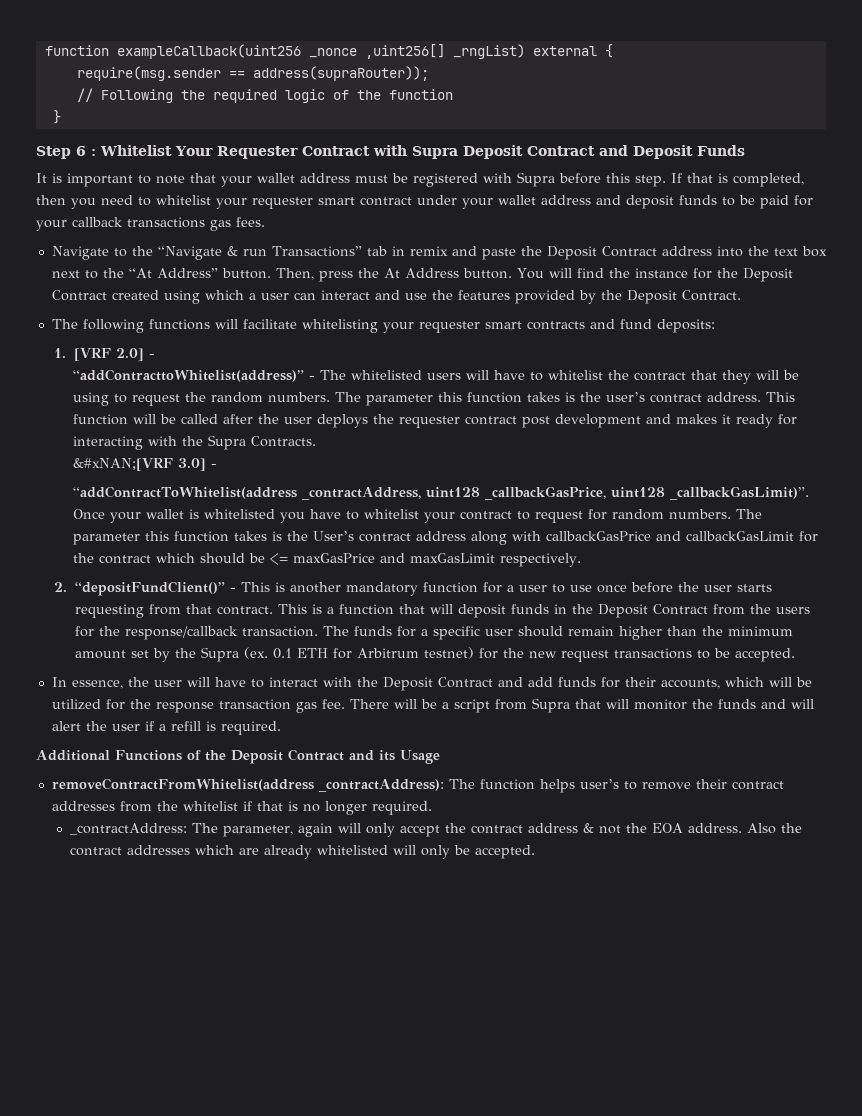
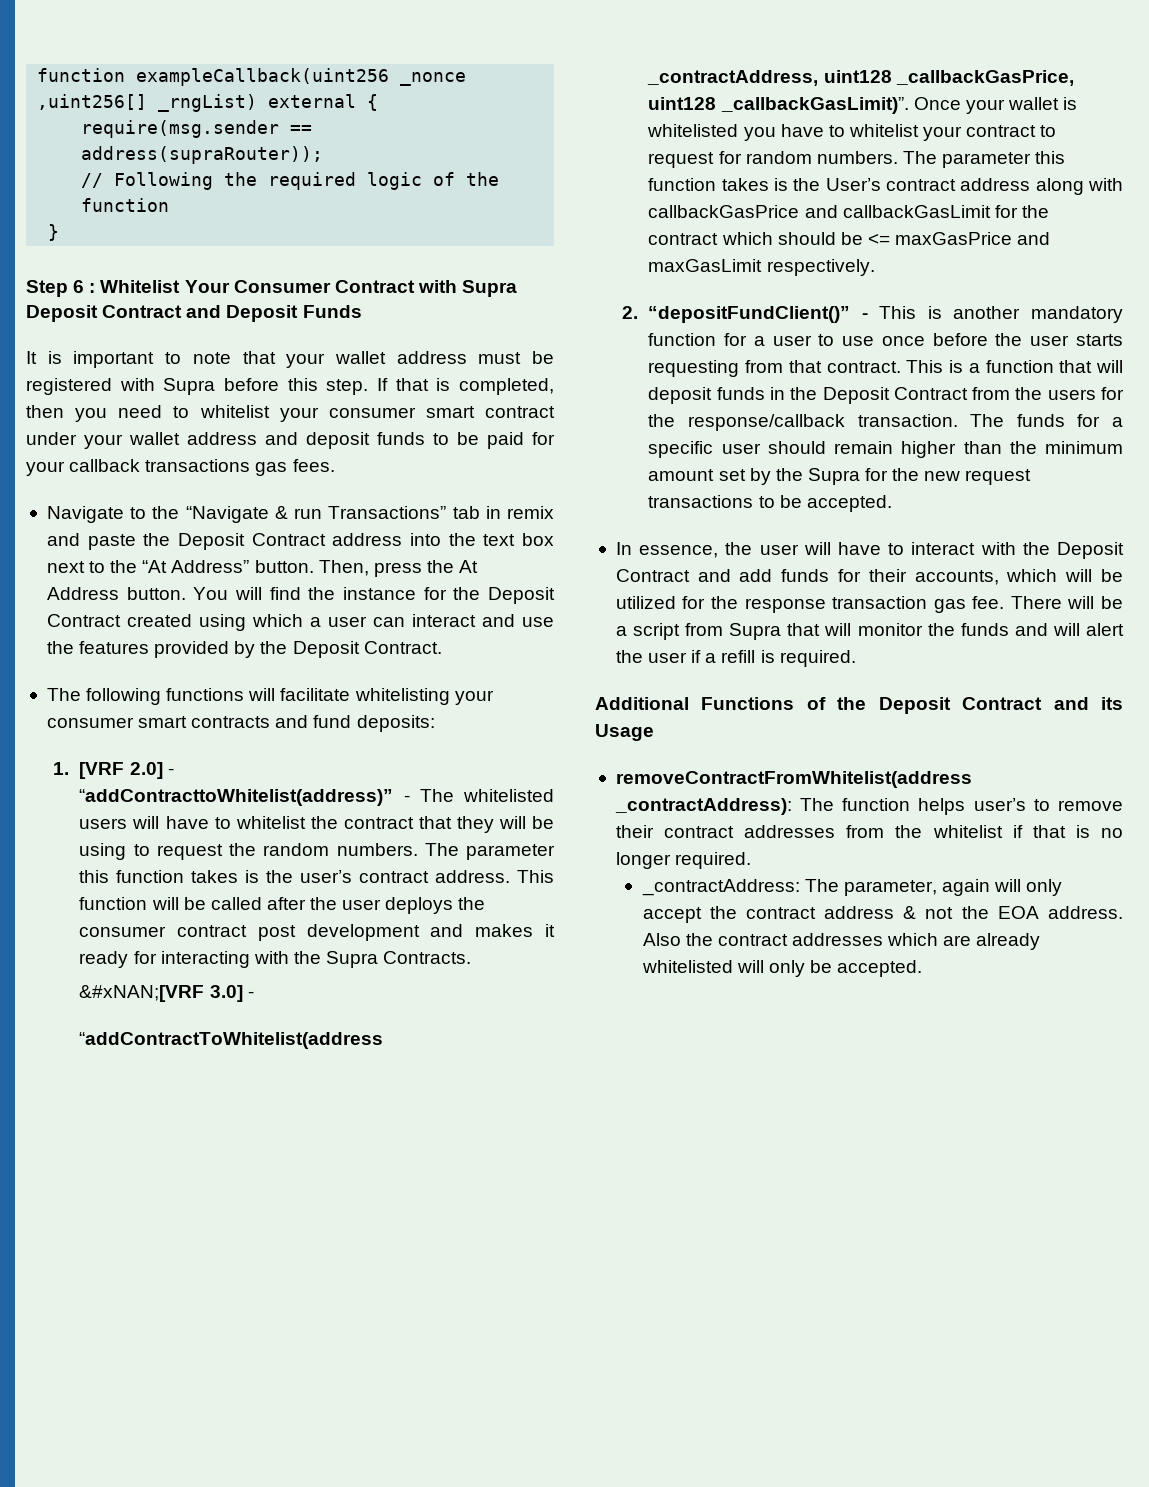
[216,146,298,159] Requester -> [233,280,331,293] Consumer
[252,197,313,209] requester -> [328,407,416,418] consumer
[418,321,480,333] requester -> [46,717,134,728] consumer
[398,416,460,428] requester -> [79,926,167,937] consumer
[243,647,474,659] (ex. 0.1 ETH for Arbitrum testnet) -> (860, 476) none

